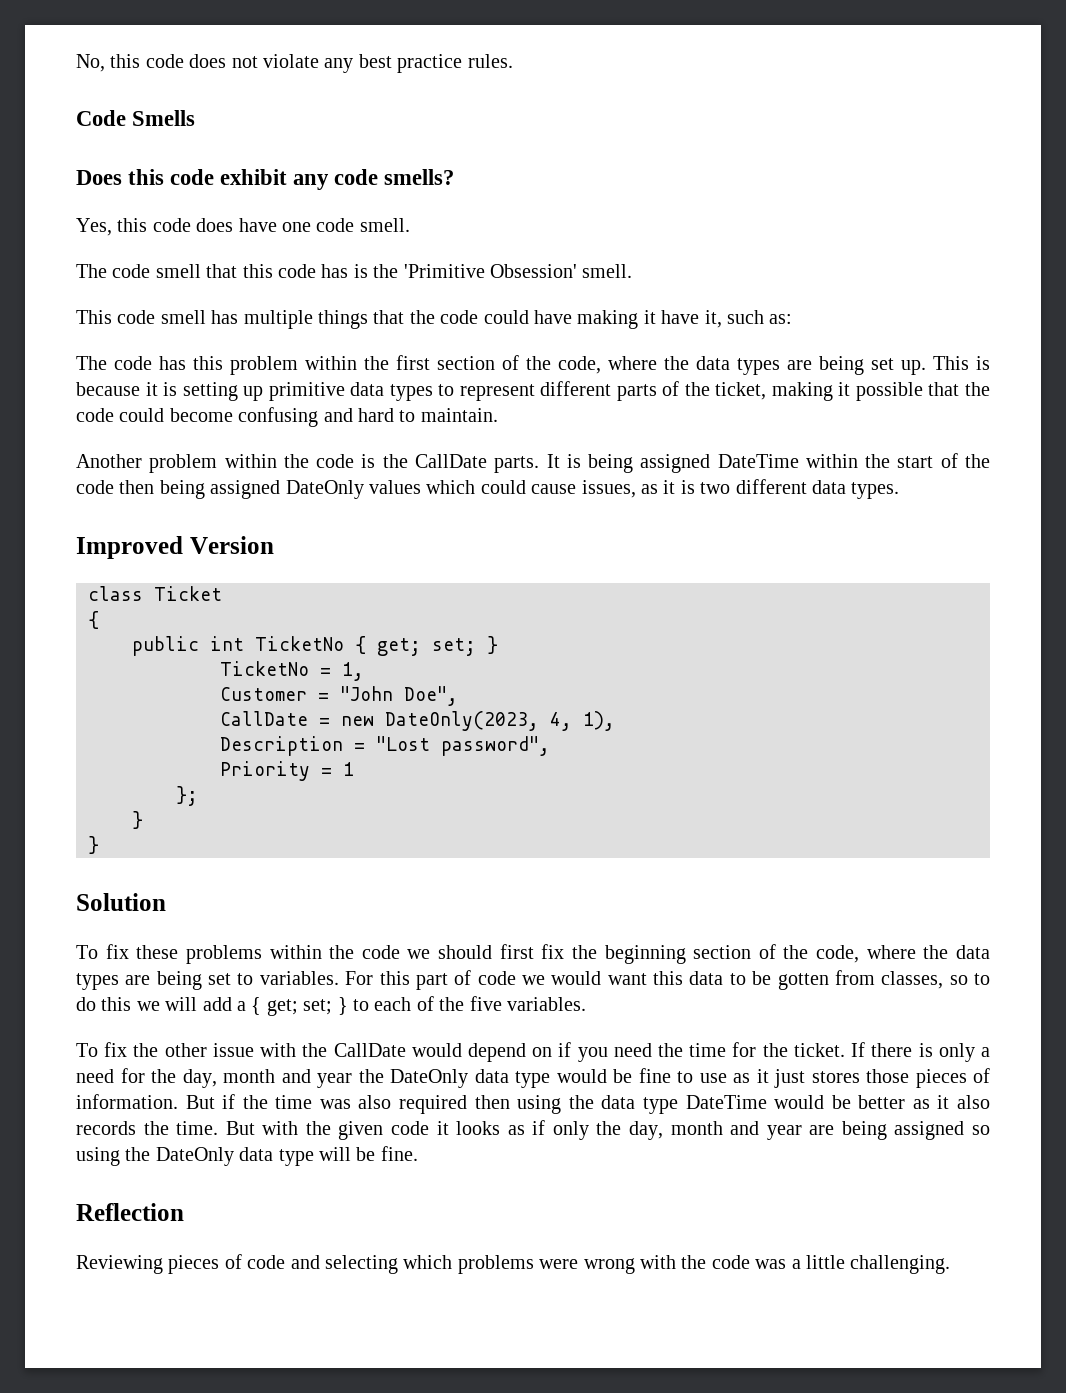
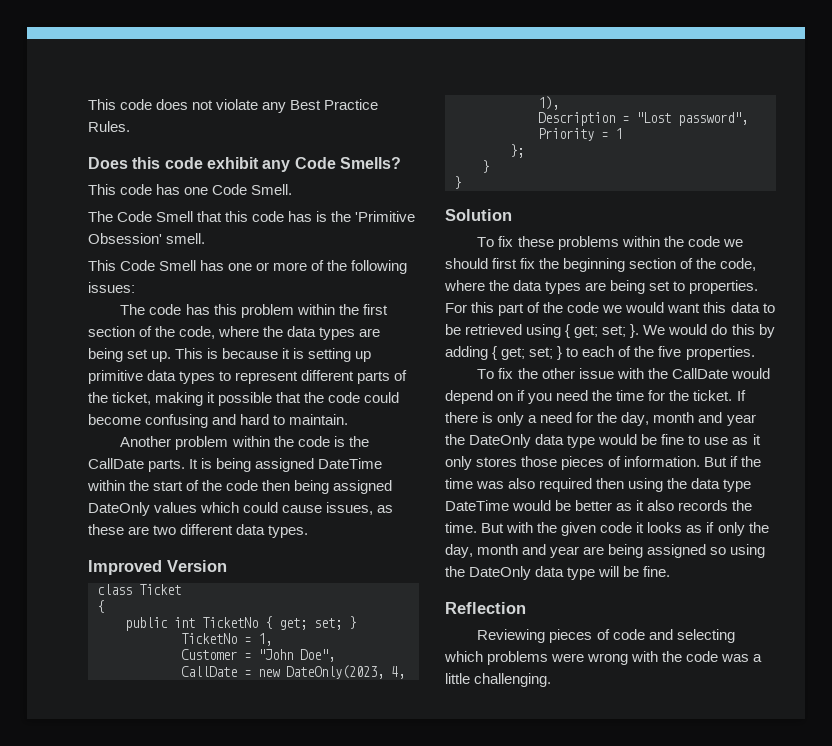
[76,54,141,72] No, this -> [88,99,116,110] This
[358,54,513,73] [76,110,196,126] best practice rules. // Code Smells -> [290,99,379,110] [88,121,130,132] Best Practice Rules.
[334,169,455,185] [76,218,410,236] [76,264,201,278] code smells? // Yes, this code does have one code smell. // The code smell -> [294,157,401,169] [88,184,293,195] [88,211,194,222] Code Smells? // This code has one Code Smell. // The Code Smell
[117,310,793,329] code smell has multiple things that the code could have making it have it, such as: -> [120,260,408,274] [88,282,135,293] Code Smell has one or more of the following issues:
[663,480,695,494] it is -> [88,524,150,535] these are
[259,971,339,985] variables. -> [689,280,759,294] properties.
(472, 977) none -> [543,302,564,313] the
[777,970,991,990] [76,997,247,1011] gotten from classes, so to do this we will add a -> [465,324,775,338] [445,346,488,360] retrieved using { get; set; }. We would do this by adding
[506,997,586,1011] variables. -> [685,346,755,360] properties.
[774,1069,805,1088] just -> [445,456,472,470] only

